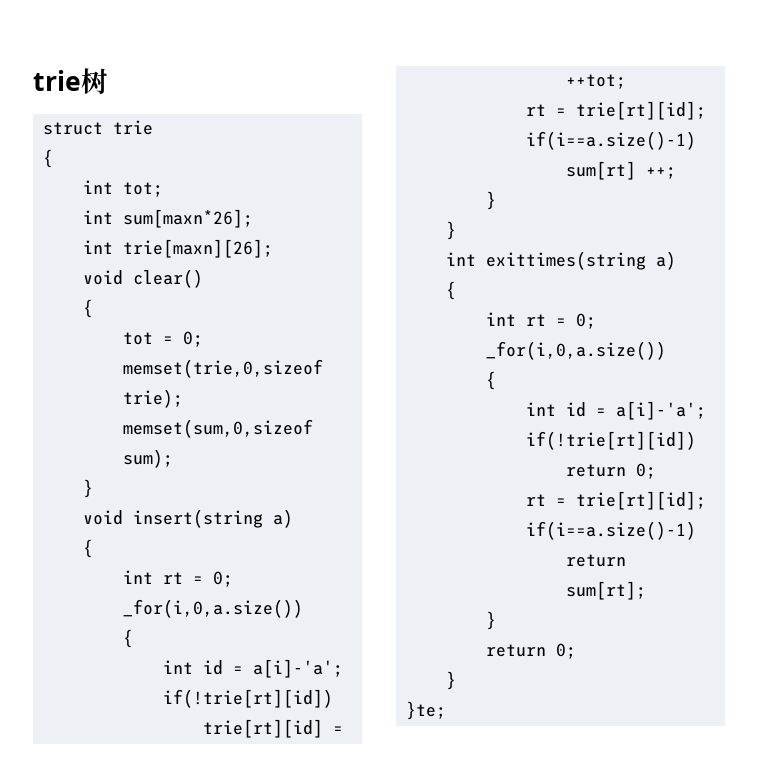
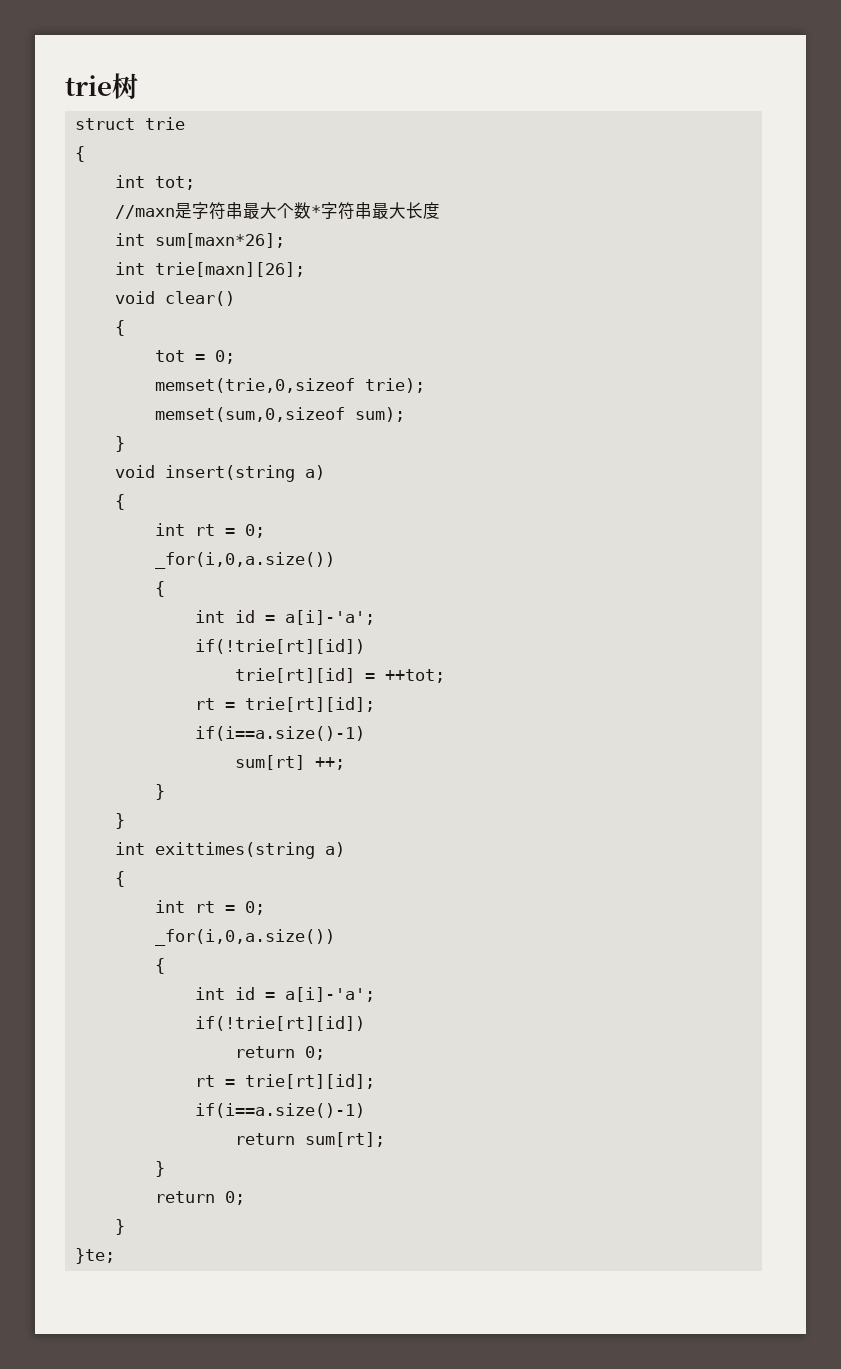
(164, 189) none -> [114,202,440,220] // //maxn是字符串最大个数*字符串最大长度

